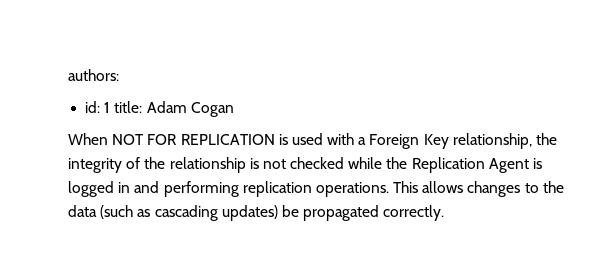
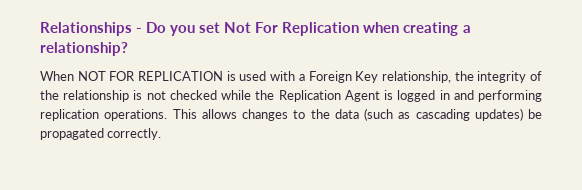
[68,69,119,81] [85,101,234,117] authors: // id: 1 title: Adam Cogan -> [40,22,471,36] [40,42,128,56] Relationships - Do you set Not For Replication when creating a relationship?

